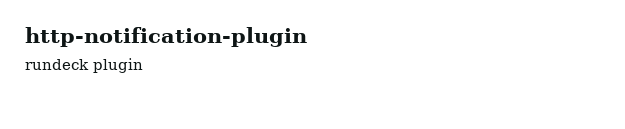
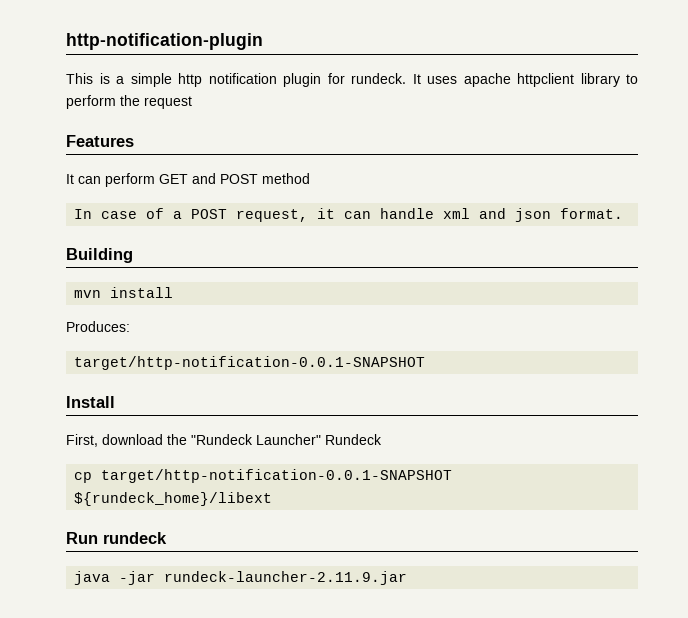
[25,58,143,73] rundeck plugin -> [66,73,638,87] [66,95,192,109] [66,135,134,147] [66,173,310,187] [74,208,624,222] [66,248,133,263] [74,287,174,298] [66,321,130,332] [74,356,426,370] [66,396,115,408] [66,434,382,447] [74,469,453,483] [74,492,273,506] [66,532,167,544] [74,571,408,585] This is a simple http notification plugin for rundeck. It uses apache httpclient library to perform the request // Features // It can perform GET and POST method // In case of a POST request, it can handle xml and json format. // Building // mvn install // Produces: // target/http-notification-0.0.1-SNAPSHOT // Install // First, download the "Rundeck Launcher" Rundeck // cp target/http-notification-0.0.1-SNAPSHOT ${rundeck_home}/libext // Run rundeck // java -jar rundeck-launcher-2.11.9.jar

